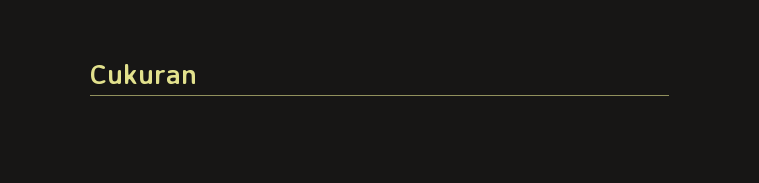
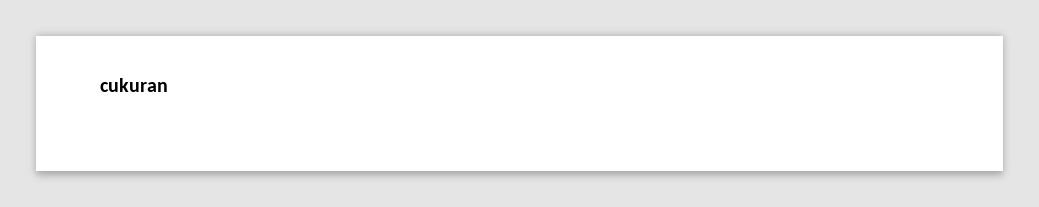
[90,64,197,84] Cukuran -> [100,78,168,92] cukuran

